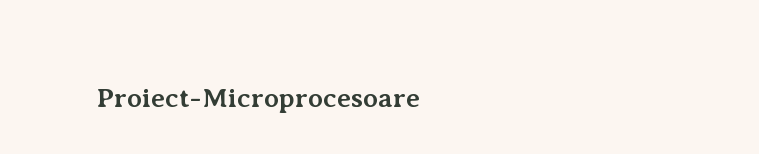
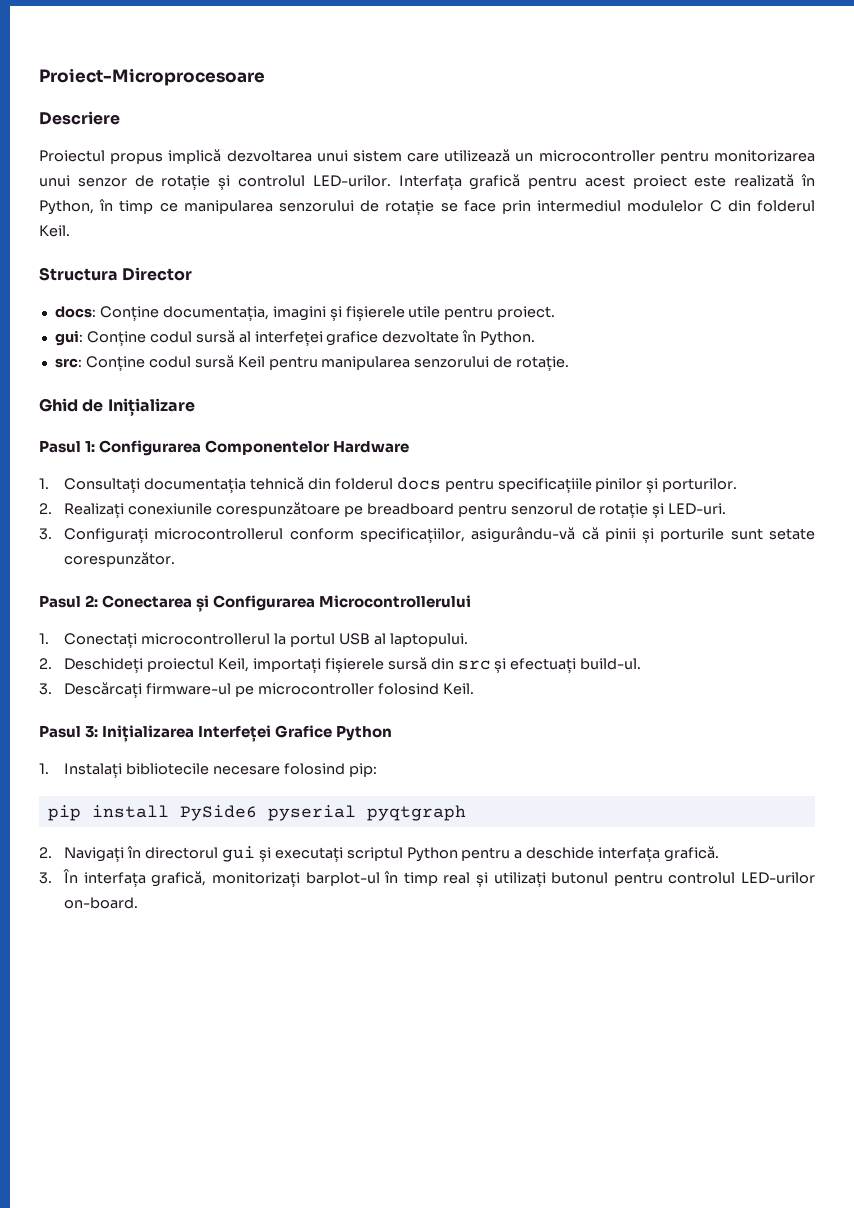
(420, 101) none -> [39,111,120,125] [39,149,815,164] [39,174,816,191] [39,199,816,216] [39,225,70,237] [39,267,193,281] [54,306,556,322] [54,330,536,347] [54,355,570,372] [39,398,195,416] [39,440,410,456] [39,477,738,494] [39,502,727,519] [39,527,816,544] [64,552,176,567] [39,595,472,612] [39,633,468,649] [39,657,642,674] [39,682,474,699] [39,725,393,742] [39,763,377,779] [47,805,466,821] [39,846,720,863] [39,869,816,888] [64,897,139,909] // Descriere // Proiectul propus implică dezvoltarea unui sistem care utilizează un microcontroller pentru monitorizarea unui senzor de rotație și controlul LED-urilor. Interfața grafică pentru acest proiect este realizată în Python, în timp ce manipularea senzorului de rotație se face prin intermediul modulelor C din folderul Keil. // Structura Director // docs: Conține documentația, imagini și fișierele utile pentru proiect. // gui: Conține codul sursă al interfeței grafice dezvoltate în Python. // src: Conține codul sursă Keil pentru manipularea senzorului de rotație. // Ghid de Inițializare // Pasul 1: Configurarea Componentelor Hardware // 1. Consultați documentația tehnică din folderul docs pentru specificațiile pinilor și porturilor. // 2. Realizați conexiunile corespunzătoare pe breadboard pentru senzorul de rotație și LED-uri. // 3. Configurați microcontrollerul conform specificațiilor, asigurându-vă că pinii și porturile sunt setate corespunzător. // Pasul 2: Conectarea și Configurarea Microcontrollerului // 1. Conectați microcontrollerul la portul USB al laptopului. // 2. Deschideți proiectul Keil, importați fișierele sursă din src și efectuați build-ul. // 3. Descărcați firmware-ul pe microcontroller folosind Keil. // Pasul 3: Inițializarea Interfeței Grafice Python // 1. Instalați bibliotecile necesare folosind pip: // pip install PySide6 pyserial pyqtgraph // 2. Navigați în directorul gui și executați scriptul Python pentru a deschide interfața grafică. // 3. În interfața grafică, monitorizați barplot-ul în timp real și utilizați butonul pentru controlul LED-urilor on-board.

